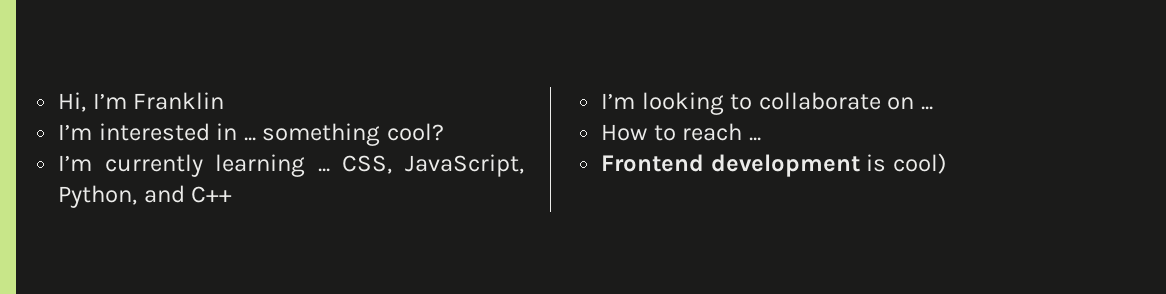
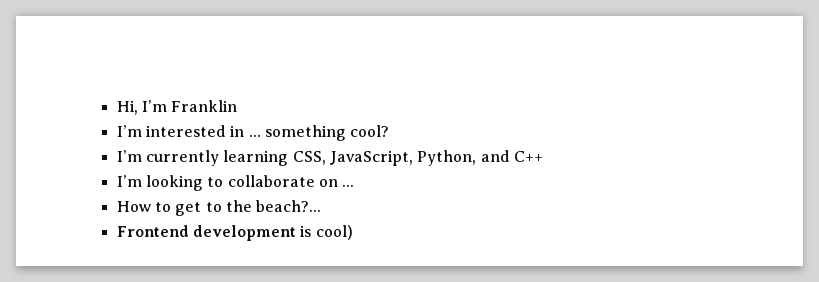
[317,168,330,172] ... -> (289, 158) none
[682,123,761,141] reach ... -> [175,200,322,216] get to the beach?...

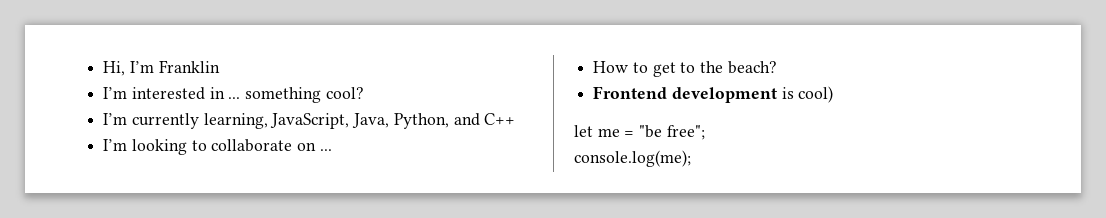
[223,150,413,166] learning CSS, JavaScript, -> [203,113,390,129] learning, JavaScript, Java,
[256,200,322,212] beach?... -> [727,61,777,74] beach?
(353, 232) none -> [574,125,705,140] [574,150,691,167] // let me = "be free"; // console.log(me);

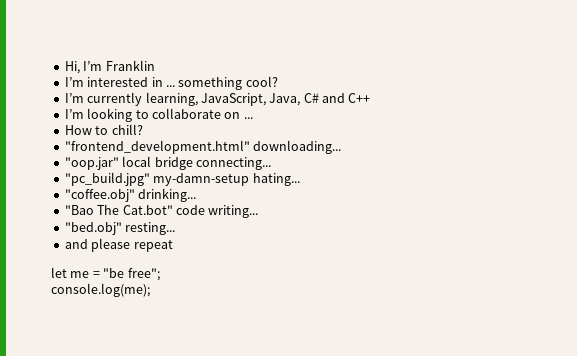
[393,113,449,129] Python, -> [303,93,319,103] C#
[652,61,777,77] [593,86,834,103] get to the beach? // Frontend development is cool) -> [111,124,143,135] [64,140,342,154] [64,156,271,170] [64,172,300,186] [64,188,197,202] [64,205,259,218] [64,222,176,235] [64,238,173,252] chill? // "frontend_development.html" downloading... // "oop.jar" local bridge connecting... // "pc_build.jpg" my-damn-setup hating... // "coffee.obj" drinking... // "Bao The Cat.bot" code writing... // "bed.obj" resting... // and please repeat

